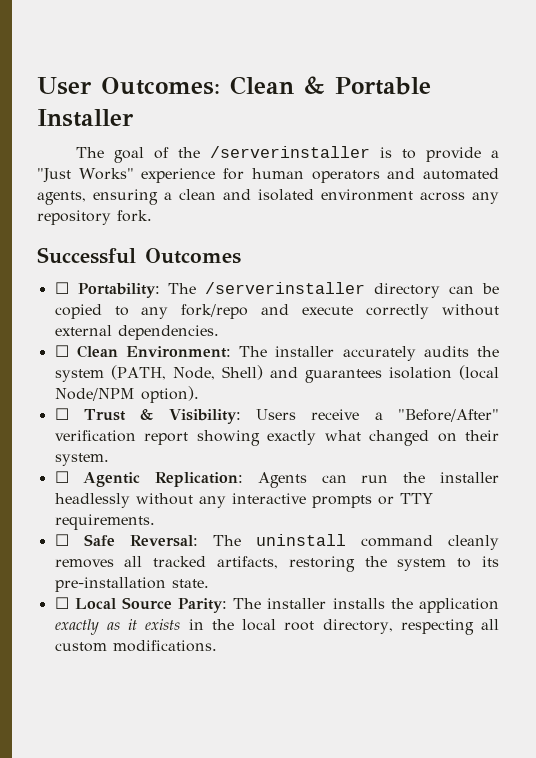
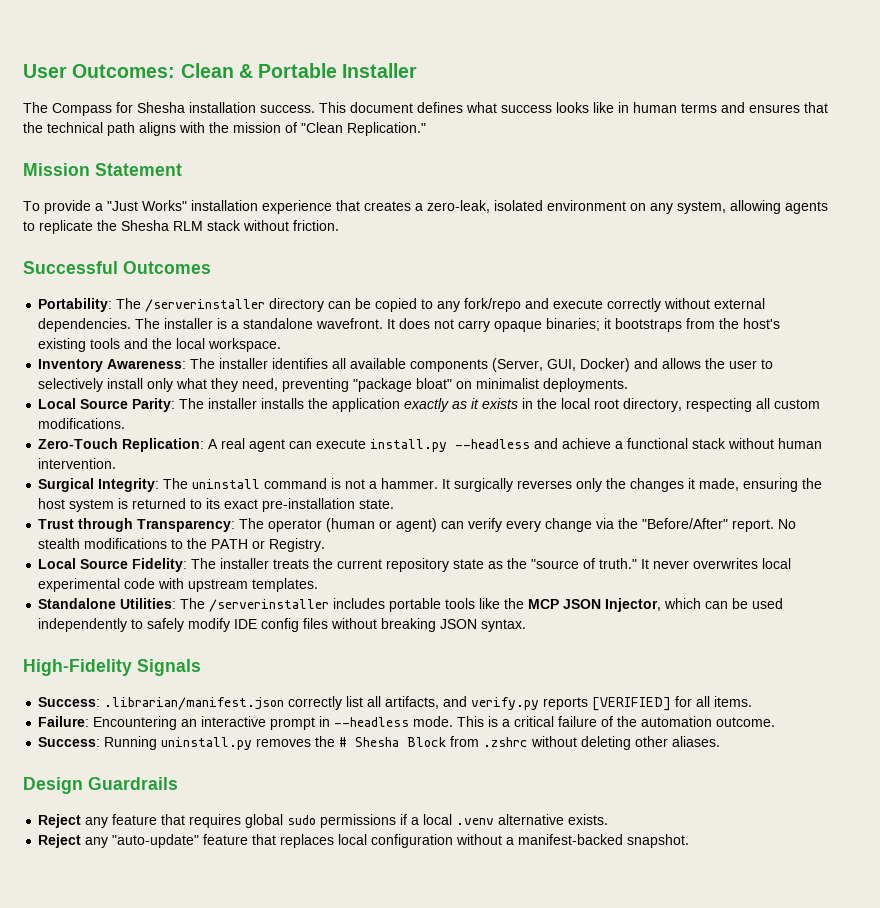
[113,146,499,163] [37,168,499,183] [37,189,499,205] [37,210,152,225] goal of the /serverinstaller is to provide a "Just Works" experience for human operators and automated agents, ensuring a clean and isolated environment across any repository fork. -> [52,102,828,116] [23,122,426,136] [23,163,182,176] [23,200,828,214] [23,220,339,234] Compass for Shesha installation success. This document defines what success looks like in human terms and ensures that the technical path aligns with the mission of "Clean Replication." // Mission Statement // To provide a "Just Works" installation experience that creates a zero-leak, isolated environment on any system, allowing agents to replicate the Shesha RLM stack without friction.
[54,282,69,294] ☐ -> (211, 267) none
[54,345,499,361] [54,365,499,383] [54,386,199,403] [54,408,499,424] [54,430,499,446] [54,453,109,466] [54,471,499,488] [54,493,433,508] [54,514,155,530] [54,534,499,550] [54,556,500,572] [54,577,209,592] [54,597,69,609] // ☐ Clean Environment: The installer accurately audits the system (PATH, Node, Shell) and guarantees isolation (local Node/NPM option). // ☐ Trust & Visibility: Users receive a "Before/After" verification report showing exactly what changed on their system. // ☐ Agentic Replication: Agents can run the installer headlessly without any interactive prompts or TTY requirements. // ☐ Safe Reversal: The uninstall command cleanly removes all tracked artifacts, restoring the system to its pre-installation state. // ☐ -> [135,318,781,332] [38,338,282,352] [38,358,774,372] [38,378,629,392] The installer is a standalone wavefront. It does not carry opaque binaries; it bootstraps from the host's existing tools and the local workspace. // Inventory Awareness: The installer identifies all available components (Server, GUI, Docker) and allows the user to selectively install only what they need, preventing "package bloat" on minimalist deployments. //
(217, 646) none -> [38,438,823,452] [38,458,117,469] [38,478,823,492] [38,498,395,512] [38,518,797,532] [38,538,326,552] [38,558,792,572] [38,578,319,592] [38,598,784,612] [38,618,527,632] [23,659,201,676] [38,696,753,711] [38,716,776,730] [38,736,721,750] [23,777,178,794] [38,814,609,828] [38,834,690,848] // Zero-Touch Replication: A real agent can execute install.py --headless and achieve a functional stack without human intervention. // Surgical Integrity: The uninstall command is not a hammer. It surgically reverses only the changes it made, ensuring the host system is returned to its exact pre-installation state. // Trust through Transparency: The operator (human or agent) can verify every change via the "Before/After" report. No stealth modifications to the PATH or Registry. // Local Source Fidelity: The installer treats the current repository state as the "source of truth." It never overwrites local experimental code with upstream templates. // Standalone Utilities: The /serverinstaller includes portable tools like the MCP JSON Injector, which can be used independently to safely modify IDE config files without breaking JSON syntax. // High-Fidelity Signals // Success: .librarian/manifest.json correctly list all artifacts, and verify.py reports [VERIFIED] for all items. // Failure: Encountering an interactive prompt in --headless mode. This is a critical failure of the automation outcome. // Success: Running uninstall.py removes the # Shesha Block from .zshrc without deleting other aliases. // Design Guardrails // Reject any feature that requires global sudo permissions if a local .venv alternative exists. // Reject any "auto-update" feature that replaces local configuration without a manifest-backed snapshot.

